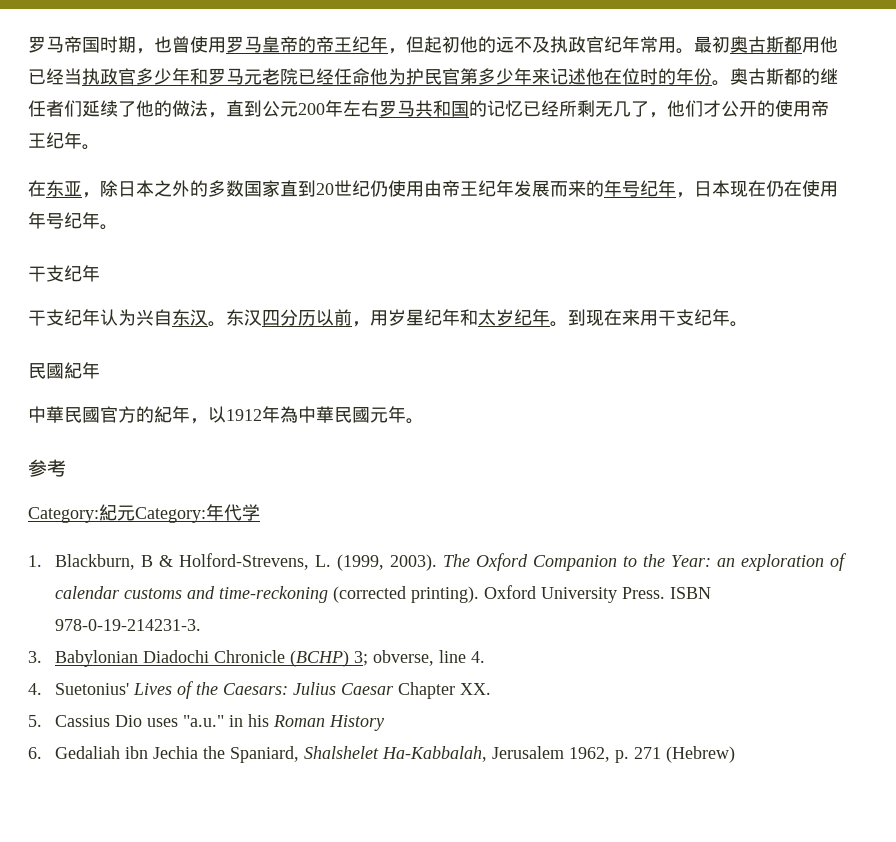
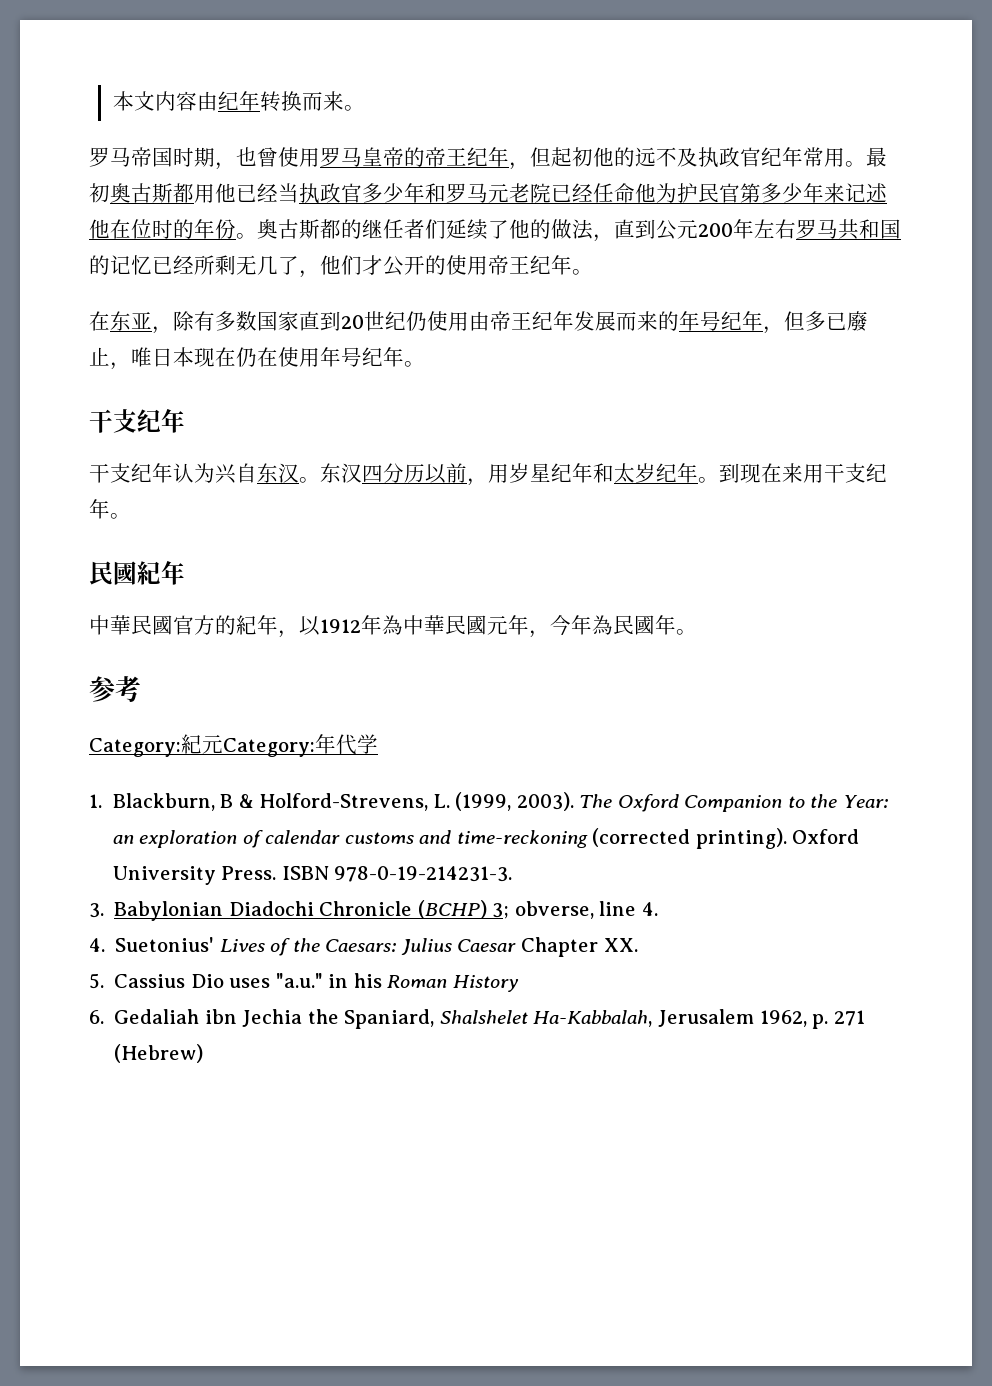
(28, 44) none -> [112,91,365,112] 本文内容由纪年转换而来。 //
[118,180,208,197] 日本之外的 -> [194,311,215,331] 有
(694, 195) none -> [784,311,868,331] [89,347,152,370] 但多已廢止，唯
(406, 414) none -> [529,615,676,638] ，今年為民國年

